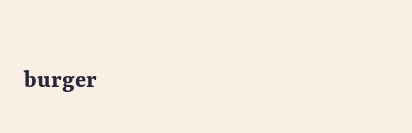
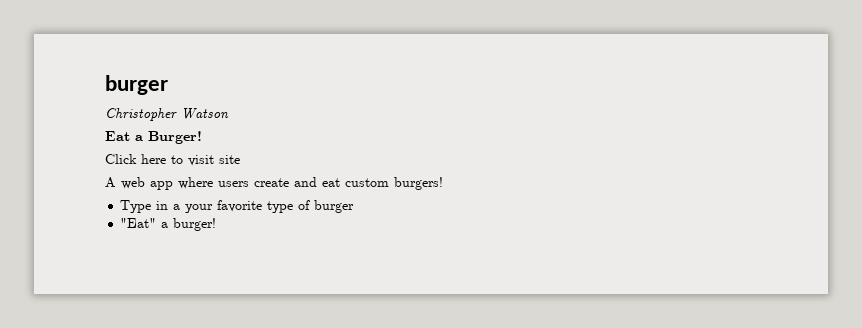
[23,70,97,92] burger -> [105,75,168,95] [105,108,229,121] [105,131,202,144] [105,154,240,166] [105,177,443,190] [120,200,355,213] [120,218,217,231] burger // Christopher Watson // Eat a Burger! // Click here to visit site // A web app where users create and eat custom burgers! // Type in a your favorite type of burger // "Eat" a burger!

